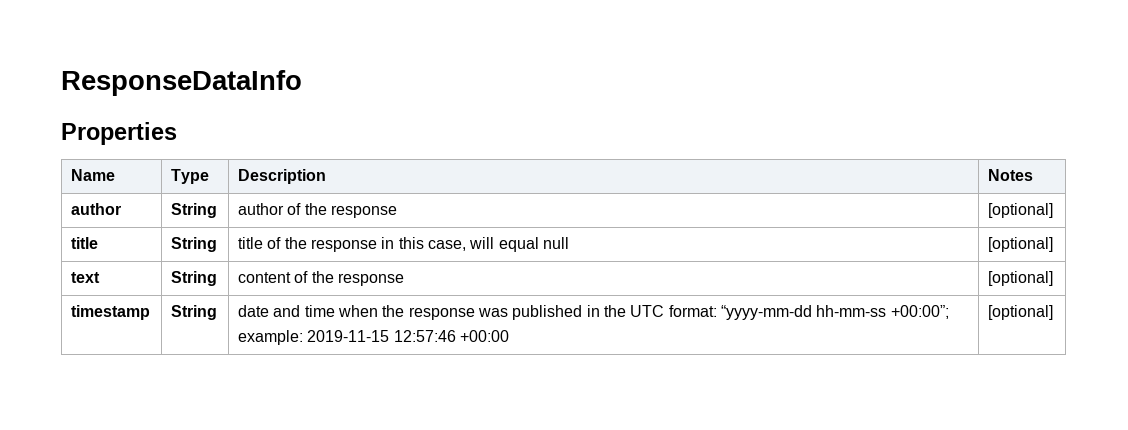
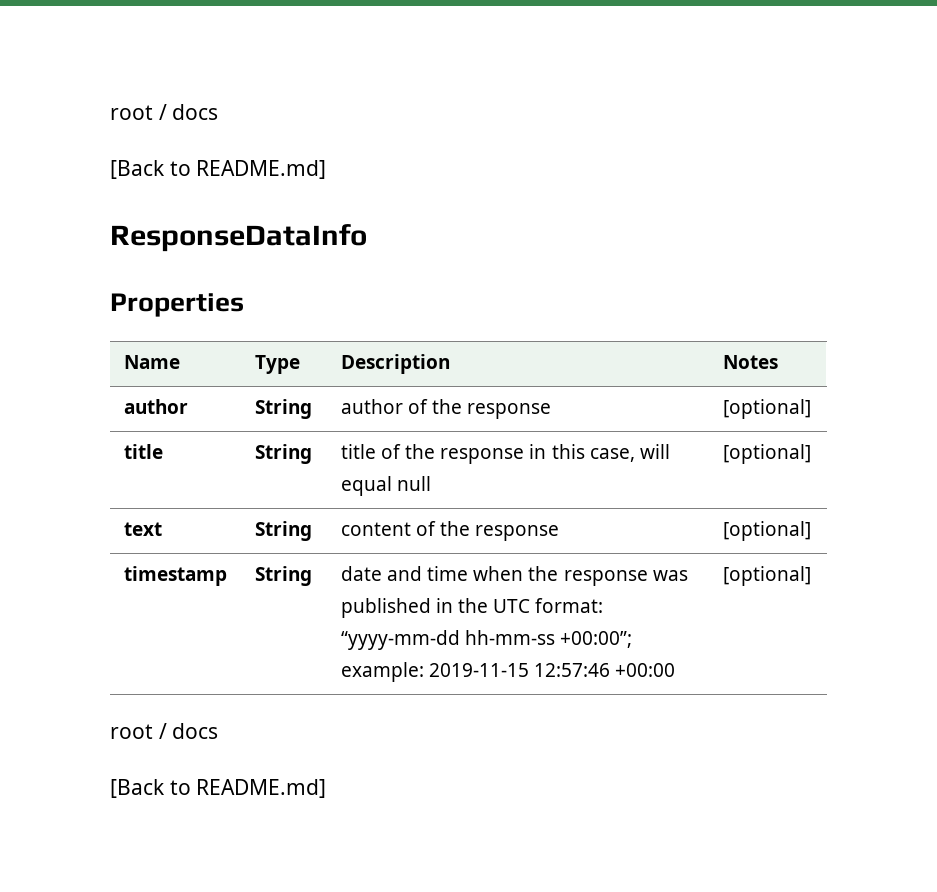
(61, 83) none -> [110,104,219,120] [110,160,327,179] root / docs // [Back to README.md] //
(1054, 312) none -> [110,723,219,739] [110,779,327,798] // root / docs // [Back to README.md]

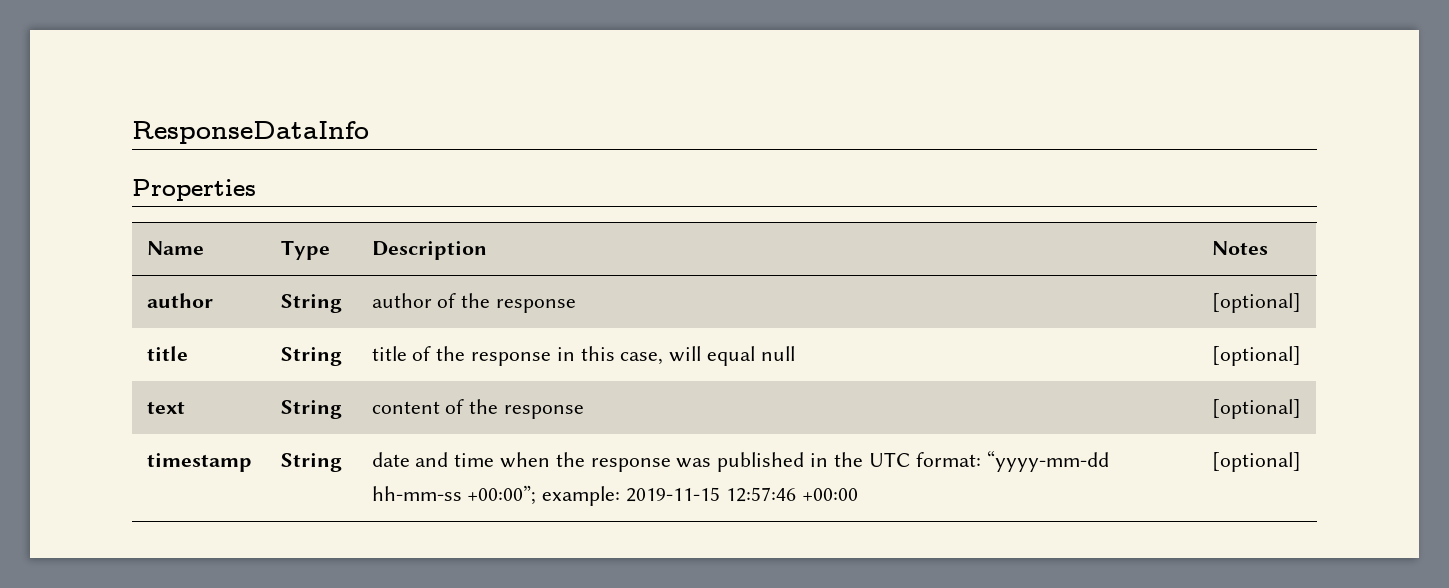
[110,104,219,120] [110,160,327,179] root / docs // [Back to README.md] // -> (132, 132) none
[110,723,219,739] [110,779,327,798] // root / docs // [Back to README.md] -> (1301, 462) none

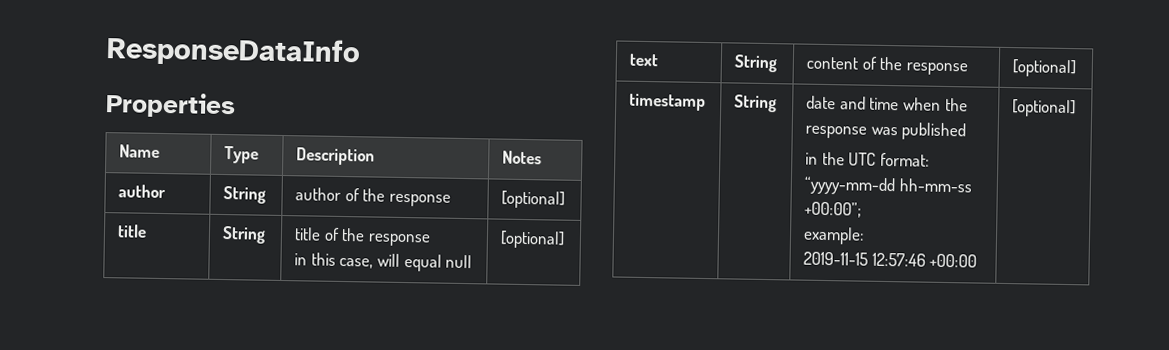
(551, 359) none -> (431, 240) //
(805, 462) none -> (967, 131) //
(537, 495) none -> (863, 209) //
(621, 496) none -> (866, 235) //

